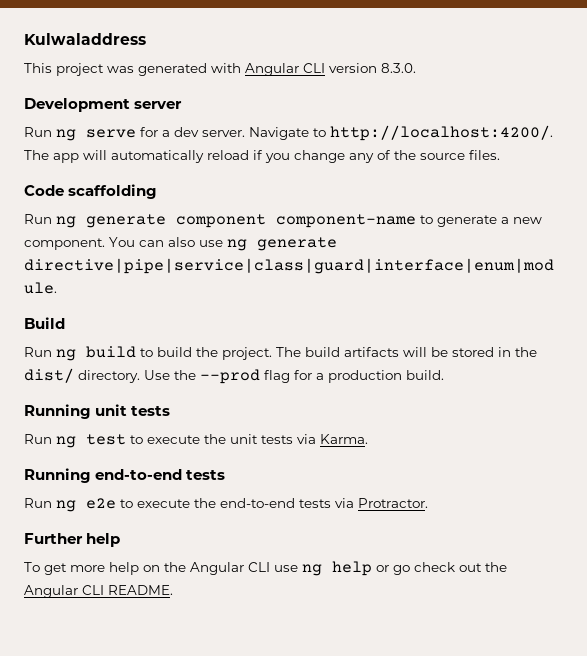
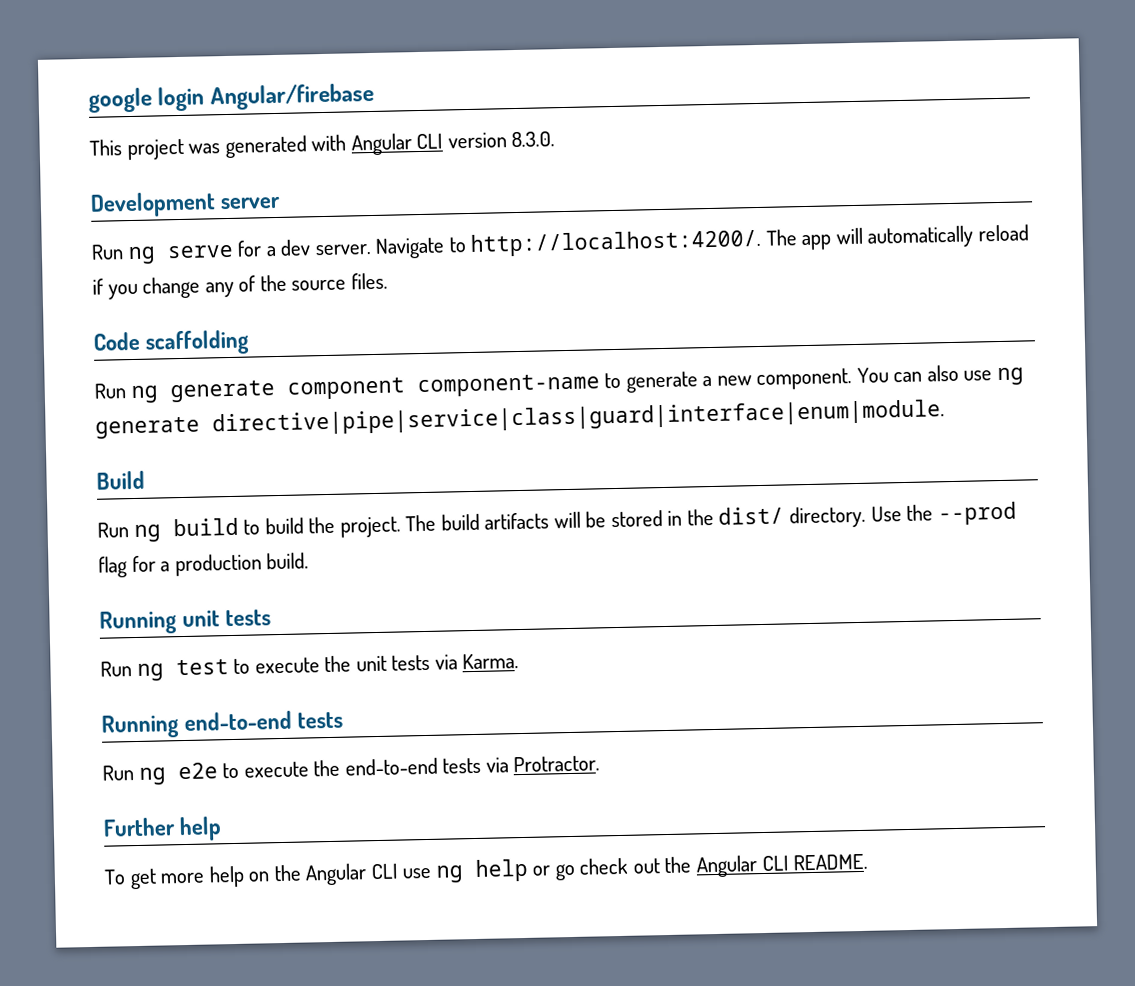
[24,33,146,45] Kulwaladdress -> [88,82,374,113] google login Angular/firebase

